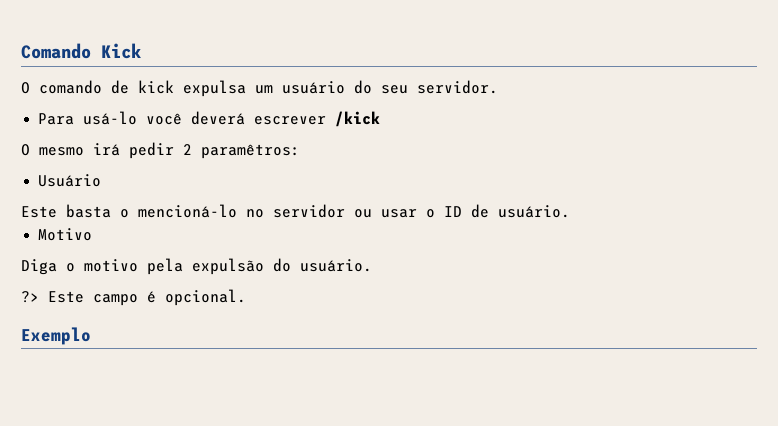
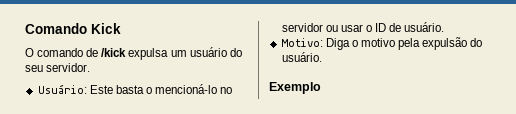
[138,80,174,94] kick -> [101,48,127,57] /kick
[38,111,381,127] [21,142,300,159] [38,174,102,187] Para usá-lo você deverá escrever /kick // O mesmo irá pedir 2 paramêtros: // Usuário // -> [37,84,87,94] Usuário:
[38,228,93,241] Motivo // -> [281,38,323,47] Motivo:
[21,289,246,306] // ?> Este campo é opcional. -> (322, 57) none

